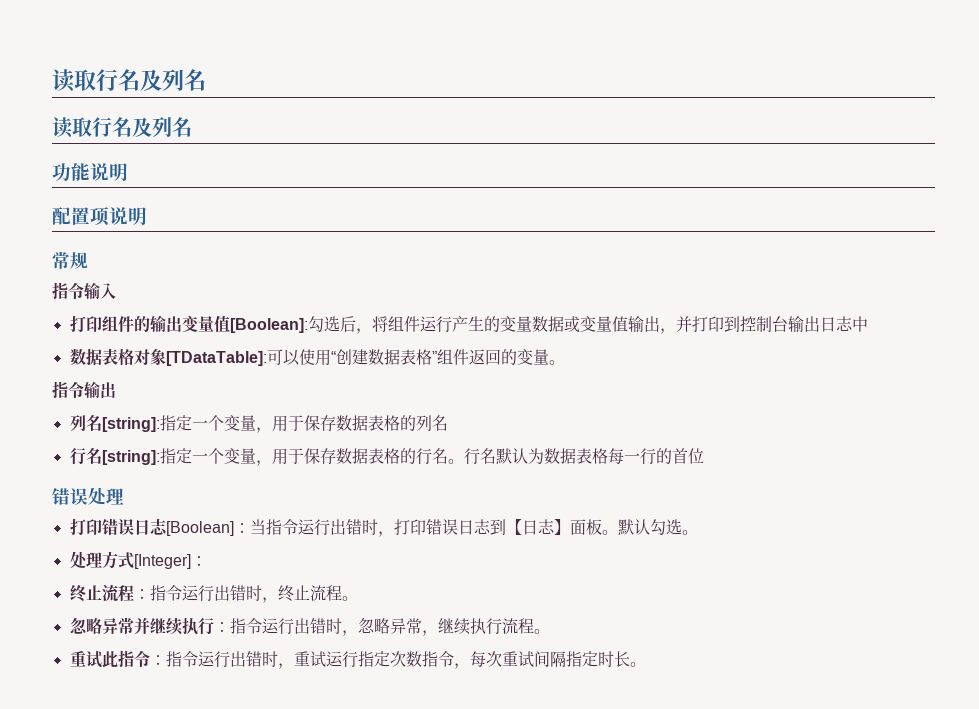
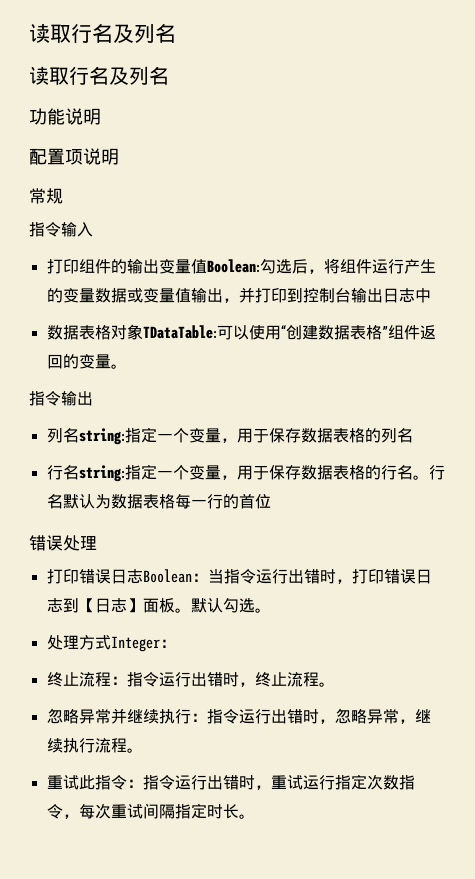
[229,318,308,333] [Boolean]: -> [206,259,260,273] Boolean:
[165,351,267,366] [TDataTable]: -> [142,325,217,339] TDataTable:
[101,417,160,432] [string]: -> [78,428,125,445] string:
[101,450,160,465] [string]: -> [78,465,125,482] string:
[165,521,234,536] [Boolean] -> [142,569,192,583] Boolean
[133,554,191,569] [Integer] -> [110,636,160,652] Integer

